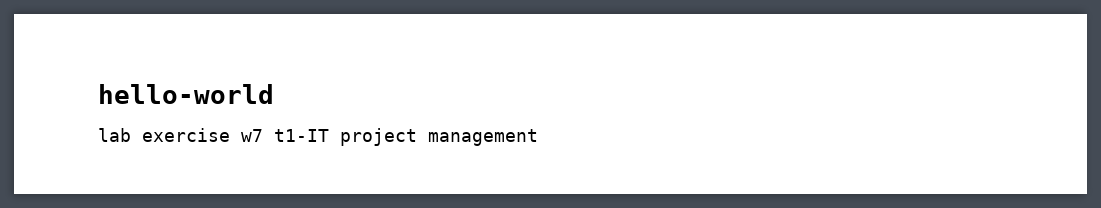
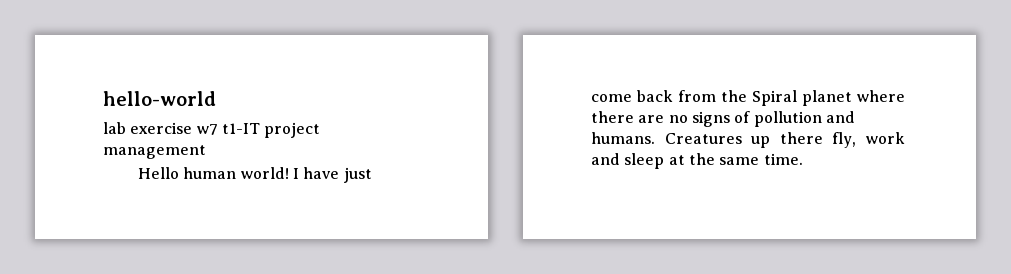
(538, 137) none -> [138,167,372,183] [591,90,905,106] [591,111,855,127] [591,132,905,148] [591,153,803,169] // Hello human world! I have just come back from the Spiral planet where there are no signs of pollution and humans. Creatures up there fly, work and sleep at the same time.

